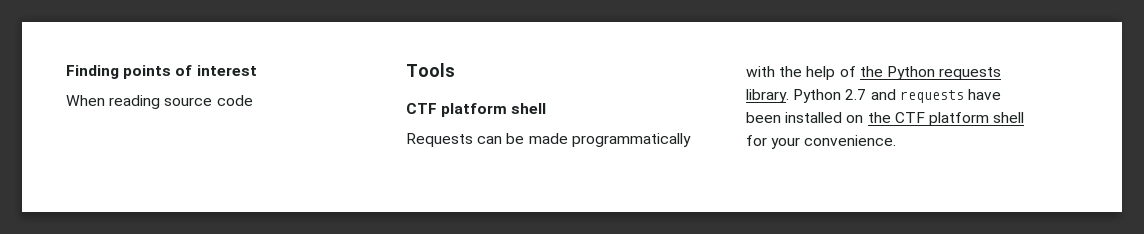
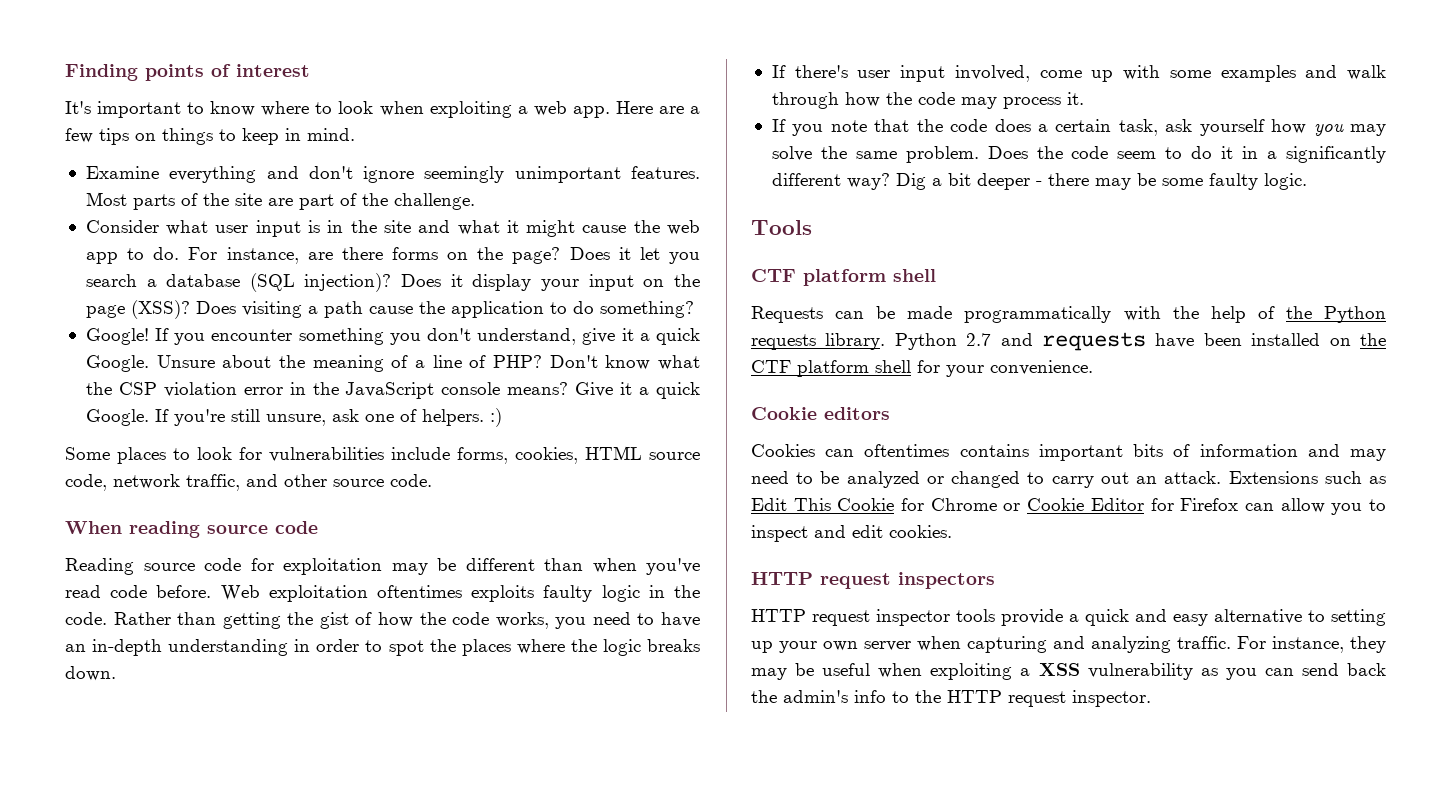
[66,95,253,109] When reading source code -> [65,101,700,118] [65,128,355,145] [85,166,700,183] [85,192,475,210] [85,220,701,237] [85,247,700,264] [85,273,700,292] [85,300,694,319] [85,328,701,345] [85,355,700,372] [85,382,700,399] [85,408,502,427] [65,446,700,464] [65,474,432,491] [65,521,318,538] [65,558,700,575] [65,585,700,602] [65,612,700,629] [65,639,700,656] [65,666,116,681] [771,65,1386,82] [771,92,1084,109] [771,119,1387,136] [771,146,1386,163] [771,173,1307,190] It's important to know where to look when exploiting a web app. Here are a few tips on things to keep in mind. // Examine everything and don't ignore seemingly unimportant features. Most parts of the site are part of the challenge. // Consider what user input is in the site and what it might cause the web app to do. For instance, are there forms on the page? Does it let you search a database (SQL injection)? Does it display your input on the page (XSS)? Does visiting a path cause the application to do something? // Google! If you encounter something you don't understand, give it a quick Google. Unsure about the meaning of a line of PHP? Don't know what the CSP violation error in the JavaScript console means? Give it a quick Google. If you're still unsure, ask one of helpers. :) // Some places to look for vulnerabilities include forms, cookies, HTML source code, network traffic, and other source code. // When reading source code // Reading source code for exploitation may be different than when you've read code before. Web exploitation oftentimes exploits faulty logic in the code. Rather than getting the gist of how the code works, you need to have an in-depth understanding in order to spot the places where the logic breaks down. // If there's user input involved, come up with some examples and walk through how the code may process it. // If you note that the code does a certain task, ask yourself how you may solve the same problem. Does the code seem to do it in a significantly different way? Dig a bit deeper - there may be some faulty logic.
(897, 140) none -> [751,407,890,420] [751,444,1386,461] [751,471,1386,488] [751,498,1386,515] [751,525,952,542] [751,572,995,589] [751,609,1386,626] [751,636,1386,653] [751,663,1386,680] [751,690,1151,707] // Cookie editors // Cookies can oftentimes contains important bits of information and may need to be analyzed or changed to carry out an attack. Extensions such as Edit This Cookie for Chrome or Cookie Editor for Firefox can allow you to inspect and edit cookies. // HTTP request inspectors // HTTP request inspector tools provide a quick and easy alternative to setting up your own server when capturing and analyzing traffic. For instance, they may be useful when exploiting a XSS vulnerability as you can send back the admin's info to the HTTP request inspector.

